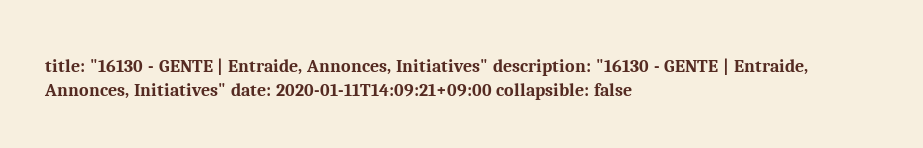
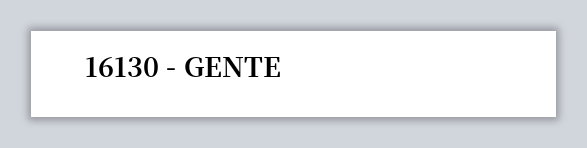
[45,58,809,76] [44,83,633,100] title: "16130 - GENTE | Entraide, Annonces, Initiatives" description: "16130 - GENTE | Entraide, Annonces, Initiatives" date: 2020-01-11T14:09:21+09:00 collapsible: false -> [85,57,281,77] 16130 - GENTE

